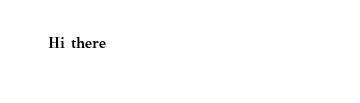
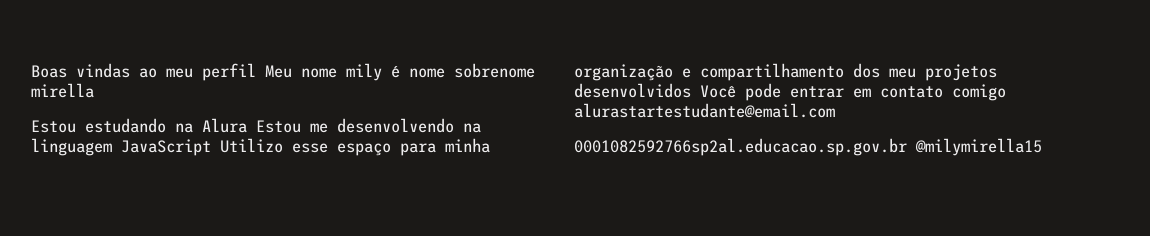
[48,37,106,49] Hi there -> [31,63,535,81] [31,83,94,98] [31,118,481,133] [31,138,490,156] [574,63,997,81] [574,83,1006,101] [574,103,835,118] [574,138,1042,156] Boas vindas ao meu perfil Meu nome mily é nome sobrenome mirella // Estou estudando na Alura Estou me desenvolvendo na linguagem JavaScript Utilizo esse espaço para minha organização e compartilhamento dos meu projetos desenvolvidos Você pode entrar em contato comigo alurastartestudante@email.com // 0001082592766sp2al.educacao.sp.gov.br @milymirella15

